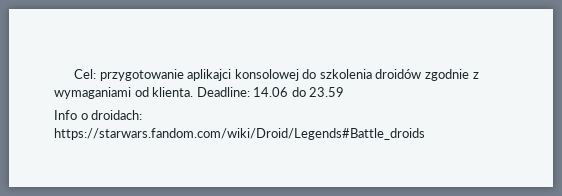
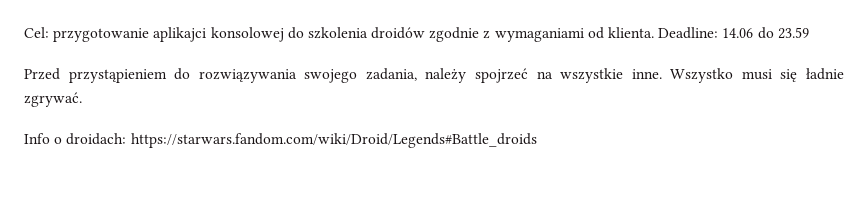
(345, 92) none -> [24,68,844,83] [24,92,82,107] // Przed przystąpieniem do rozwiązywania swojego zadania, należy spojrzeć na wszystkie inne. Wszystko musi się ładnie zgrywać.

